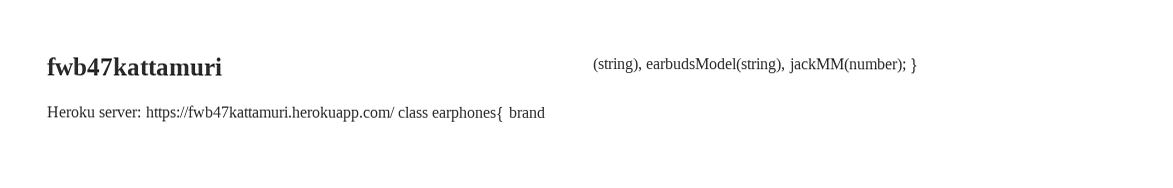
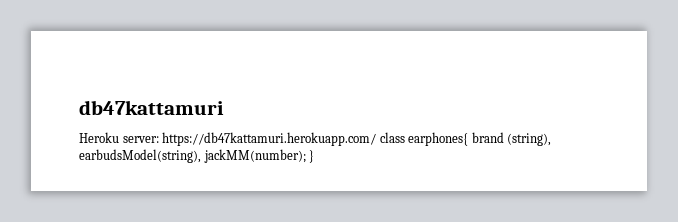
[47,57,223,76] fwb47kattamuri -> [79,100,224,115] db47kattamuri
[144,105,395,122] https://fwb47kattamuri.herokuapp.com/ -> [162,132,377,146] https://db47kattamuri.herokuapp.com/

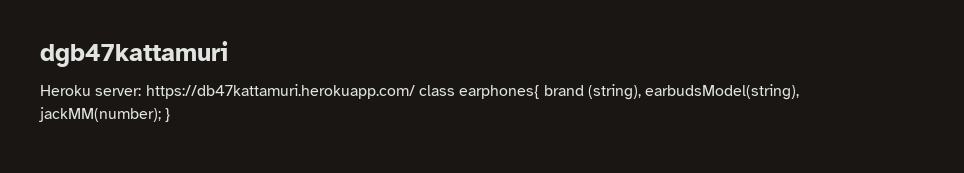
[79,100,224,115] db47kattamuri -> [40,41,228,67] dgb47kattamuri

